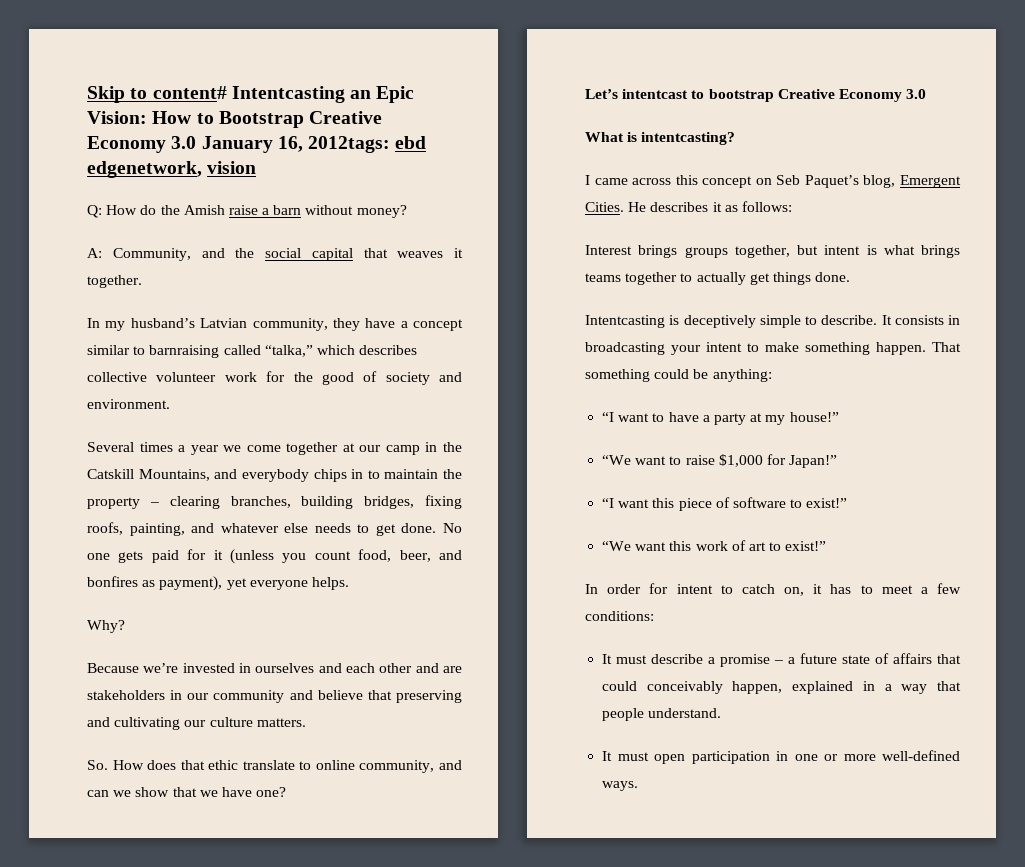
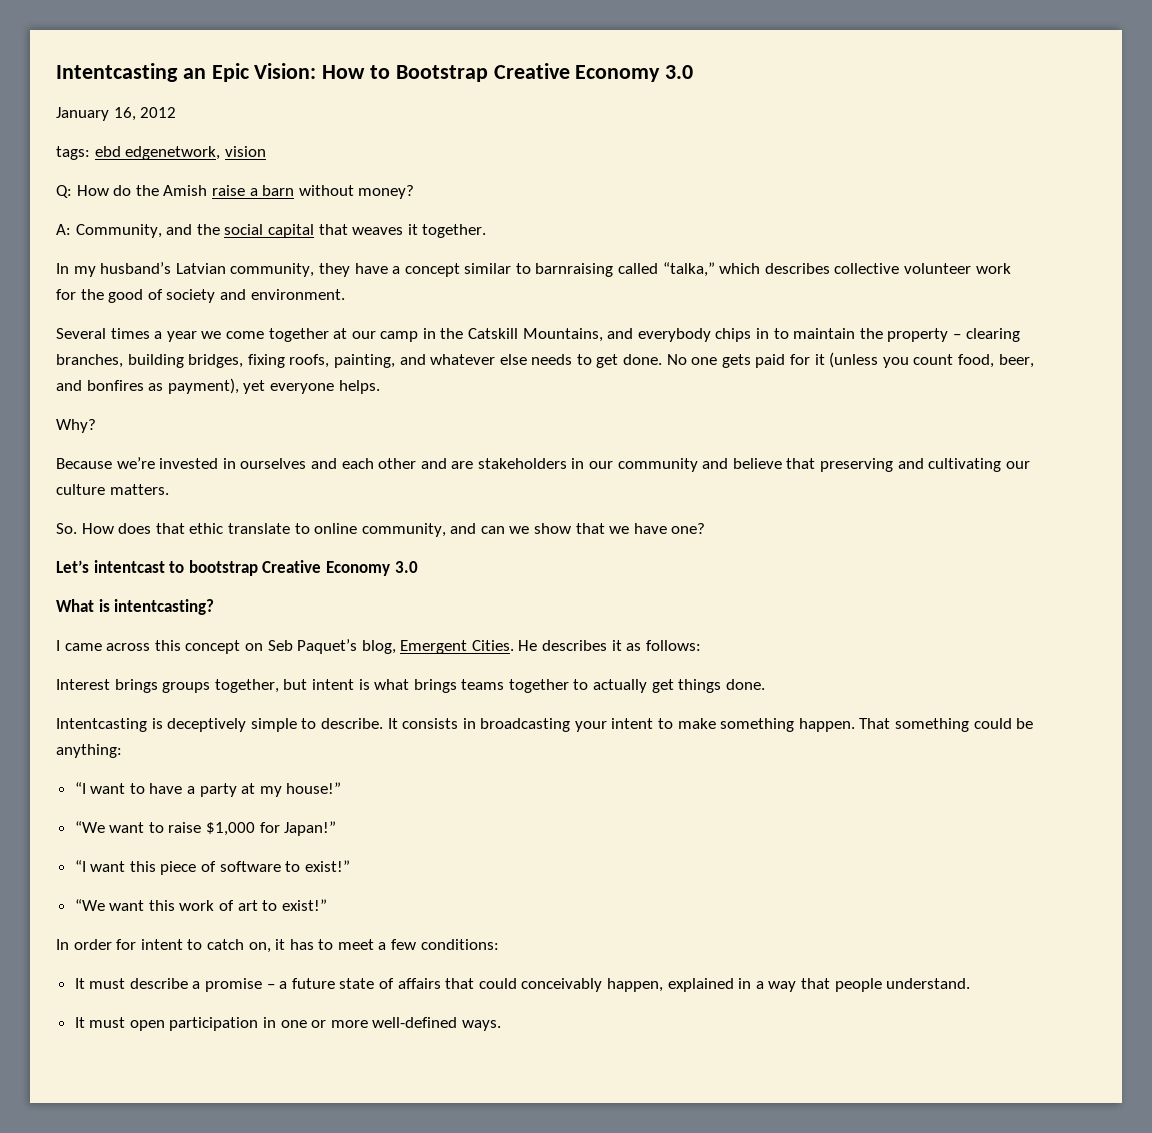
[87,86,227,103] Skip to content# -> (56, 72) none
(197, 142) none -> (694, 72) //
[308,136,391,153] 2012tags: -> [140,107,177,118] [56,146,90,160] 2012 // tags:

